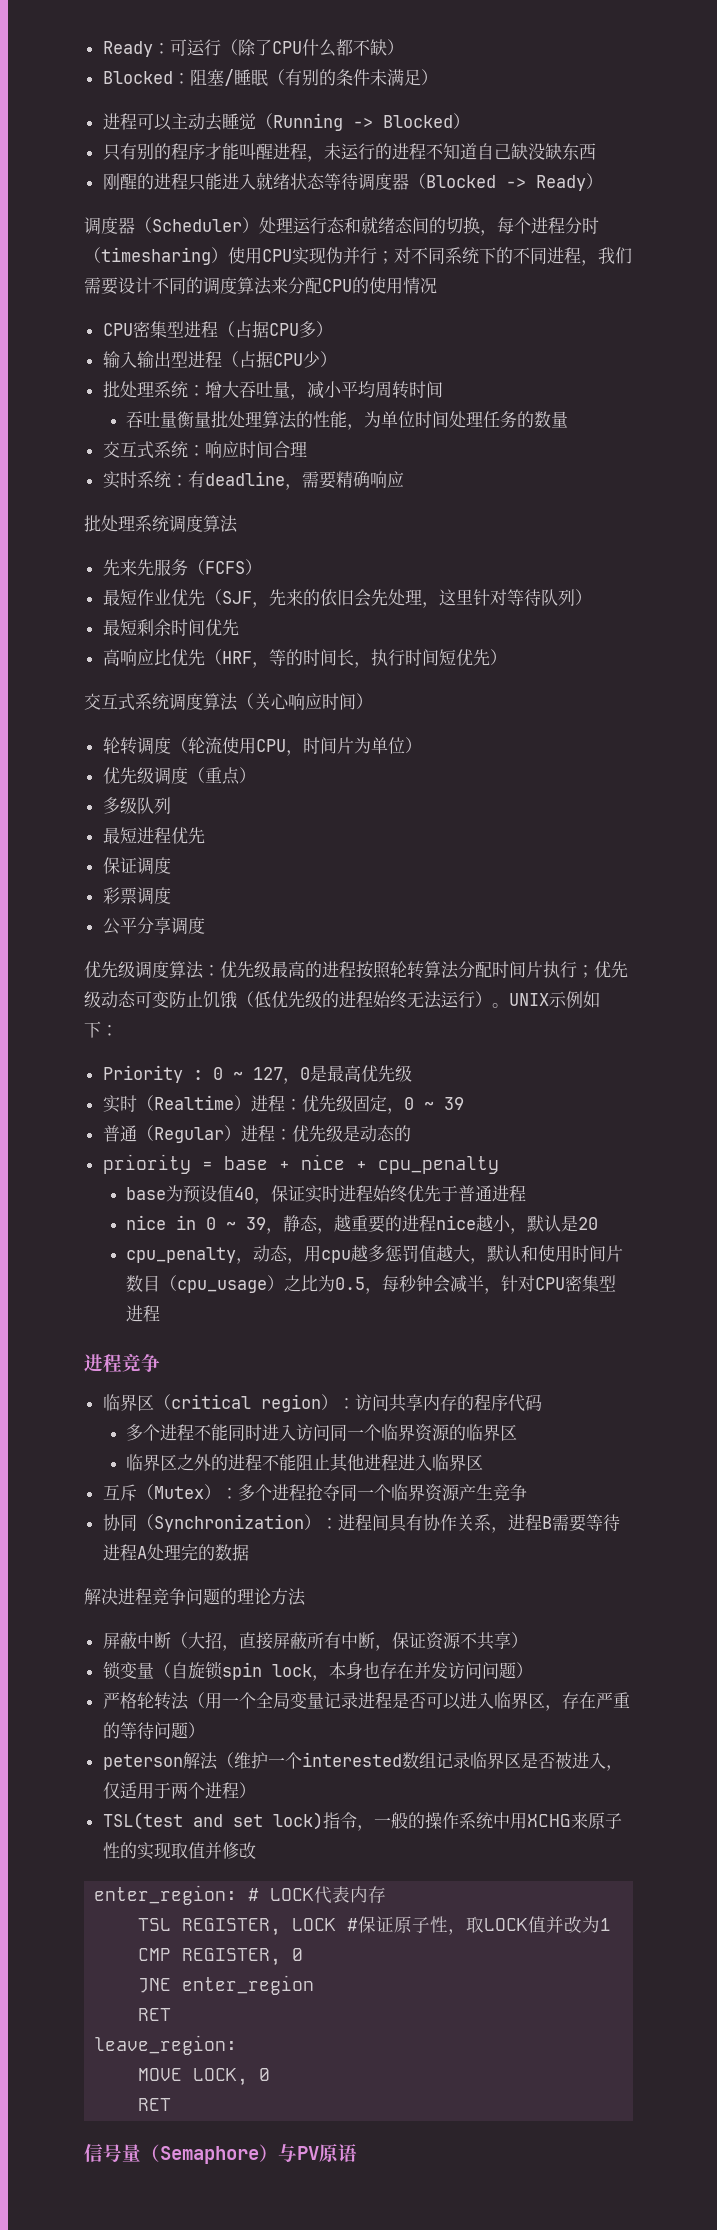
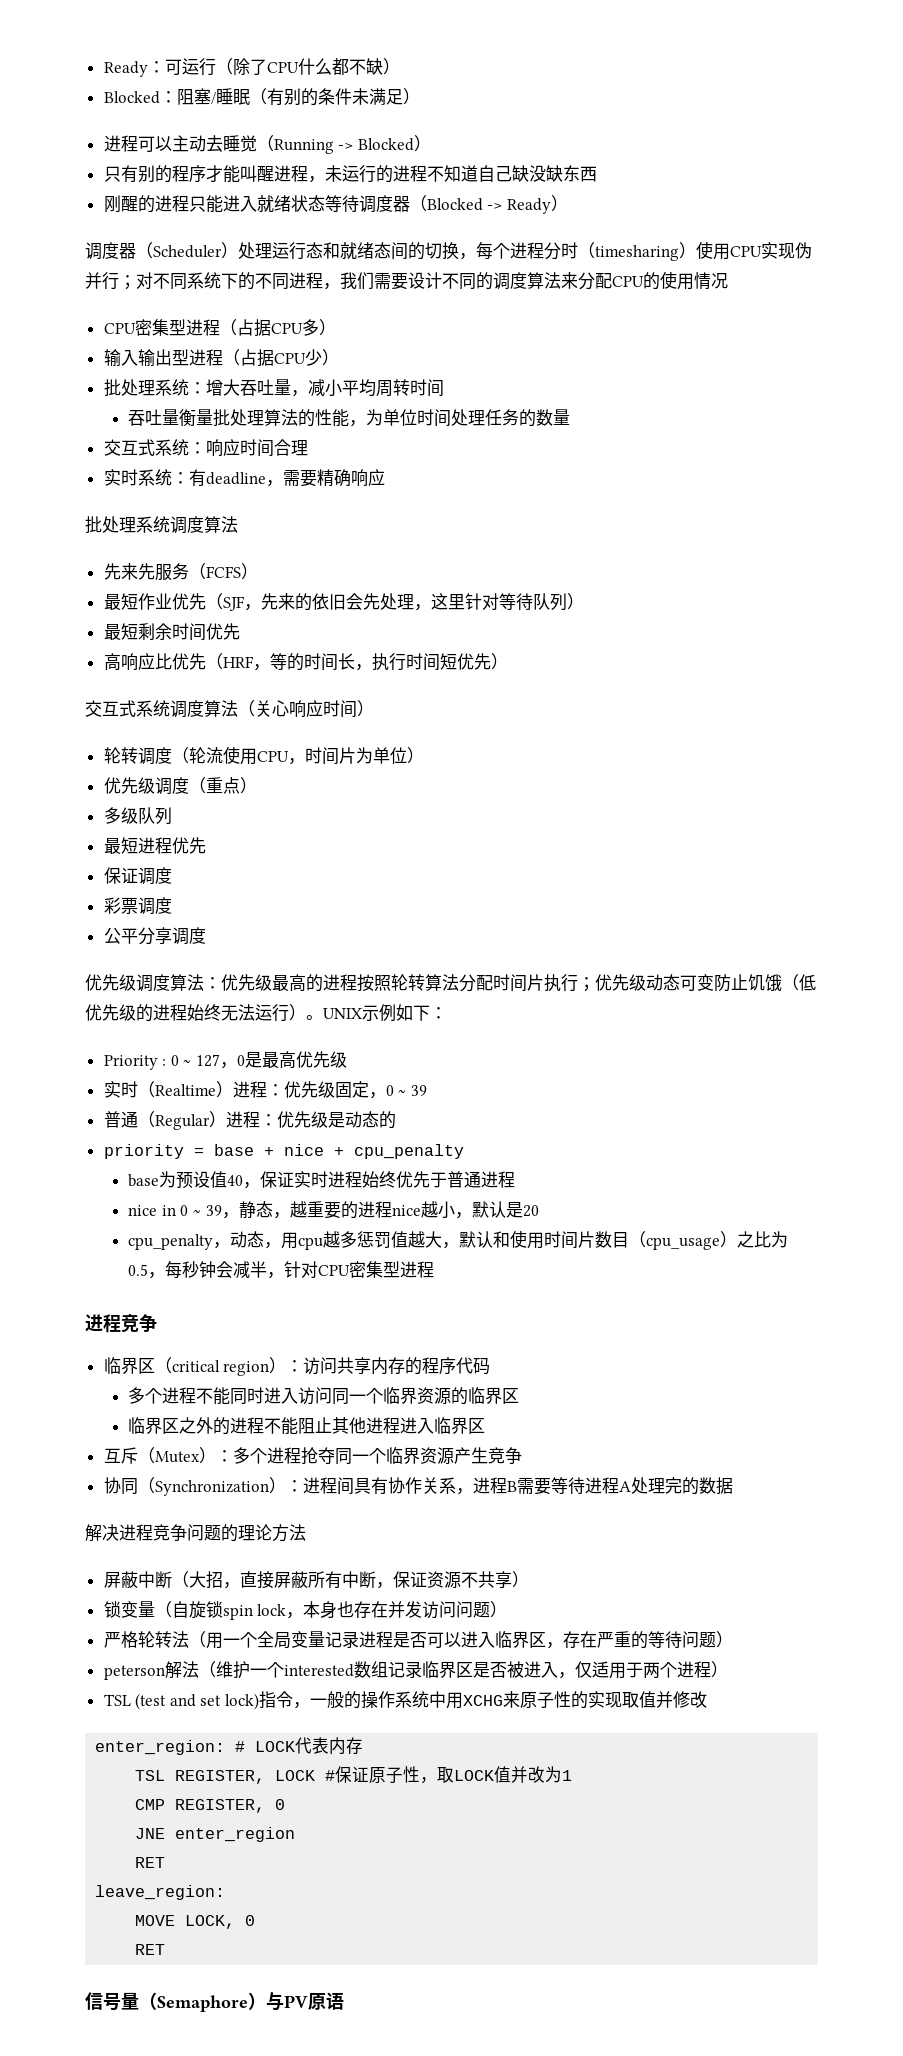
[102,1812,183,1830] TSL(test -> [103,1693,167,1710] TSL (test

